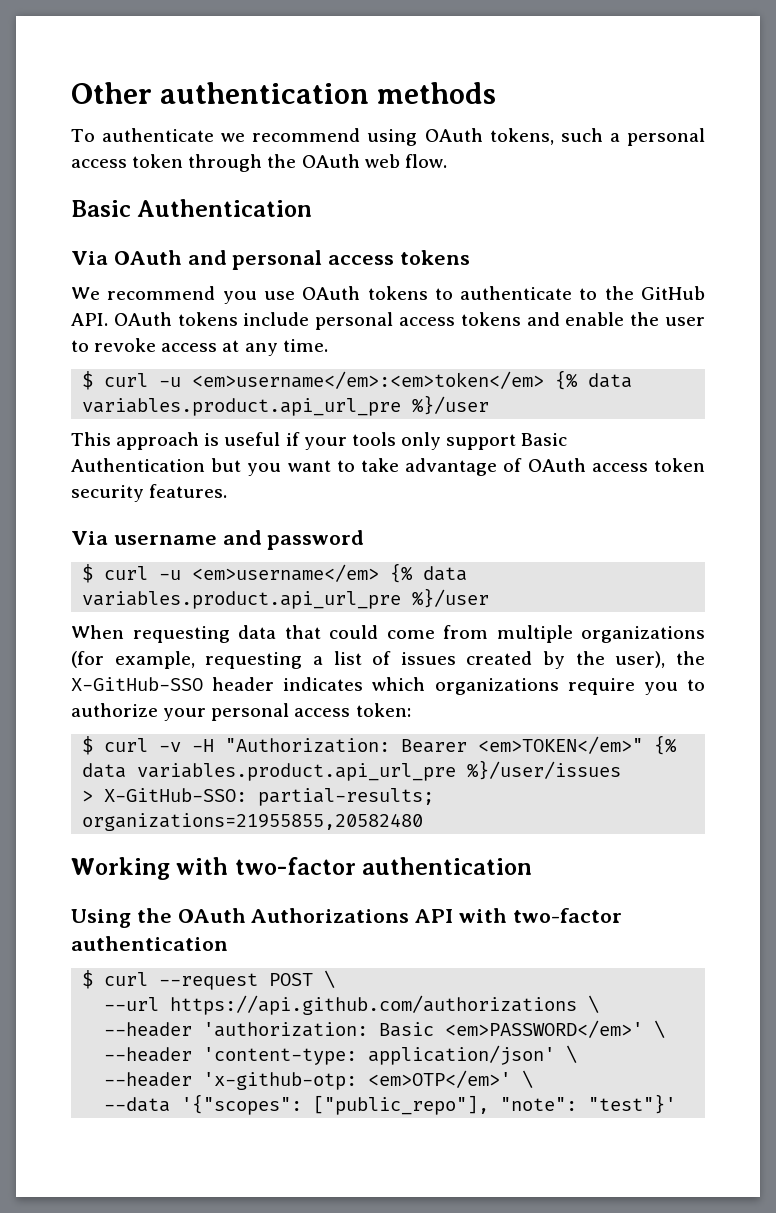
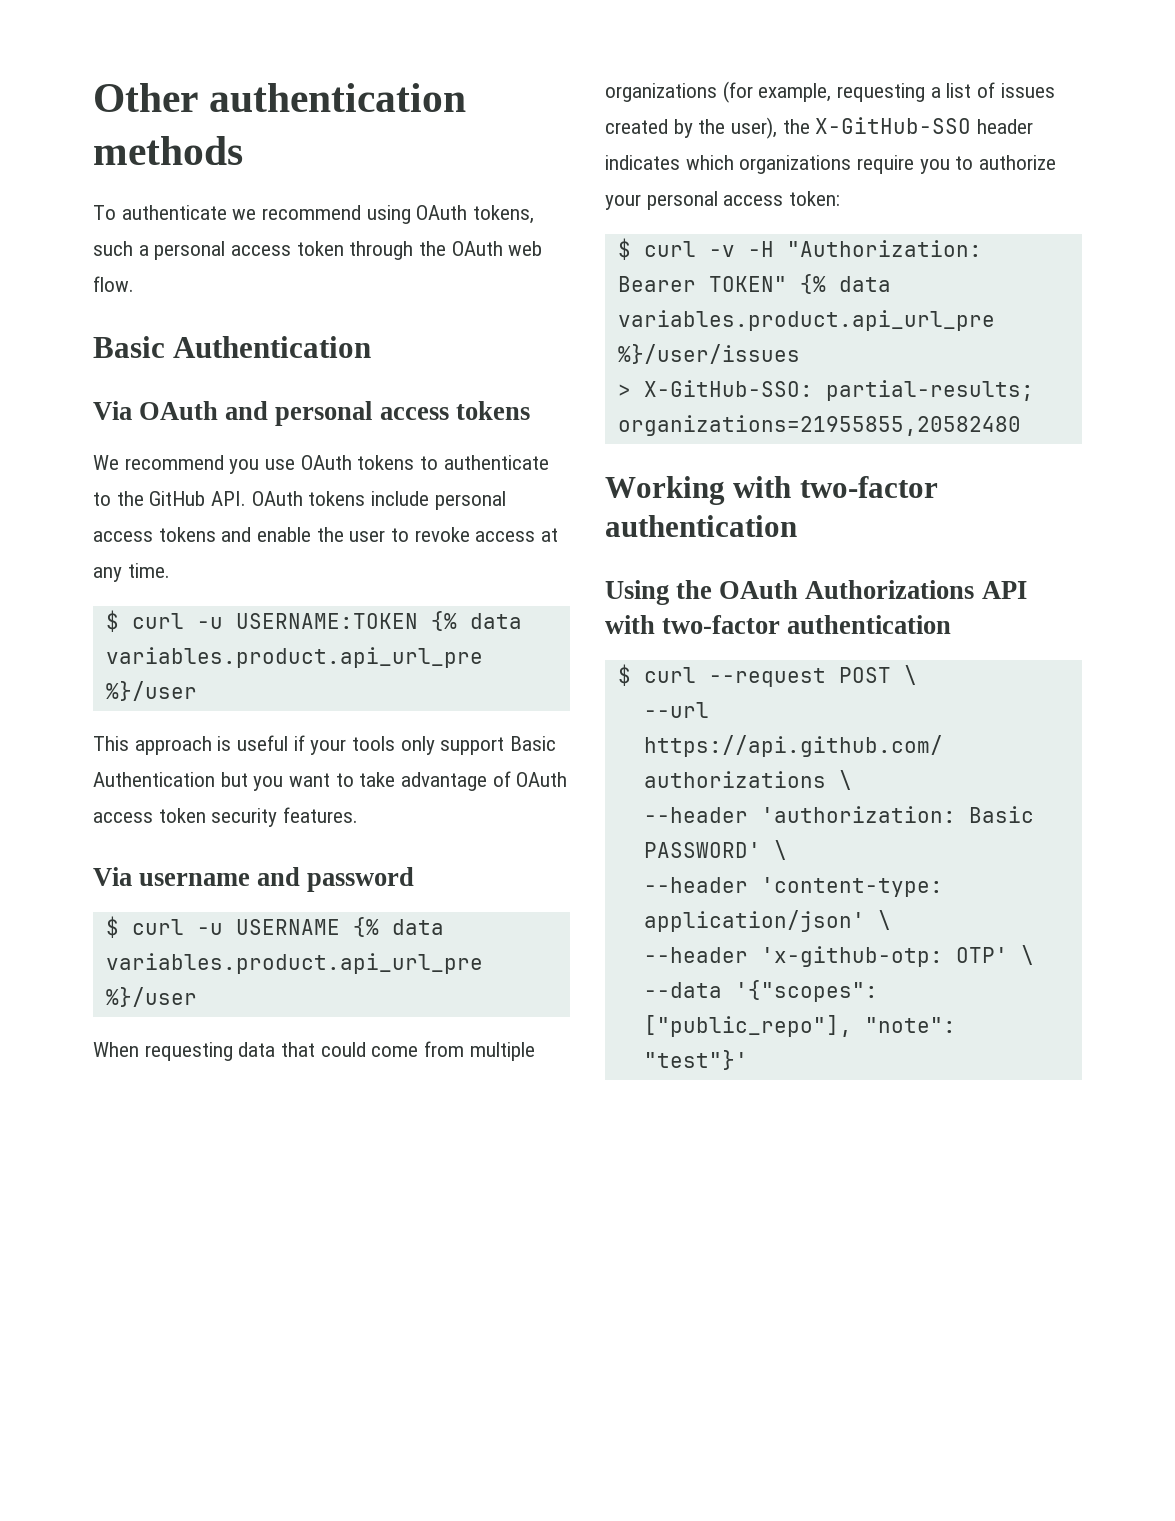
[192,371,545,389] <em>username</em>:<em>token</em> -> [235,613,418,629] USERNAME:TOKEN
[192,564,380,582] <em>username</em> -> [235,919,340,935] USERNAME
[478,736,644,754] <em>TOKEN</em>" -> [708,276,787,292] TOKEN"
[445,1020,644,1038] <em>PASSWORD</em>' -> [643,842,761,858] PASSWORD'
[368,1070,512,1088] <em>OTP</em>' -> [955,947,1008,963] OTP'

